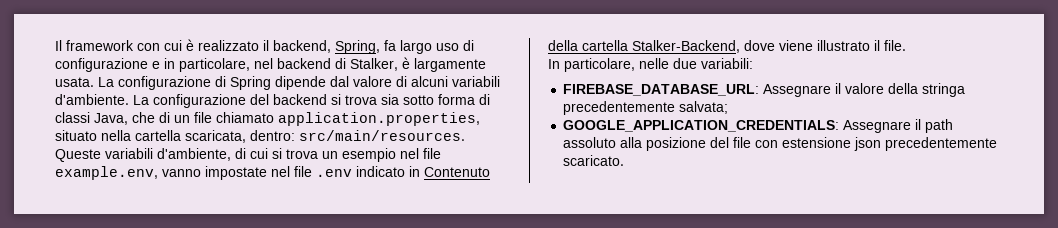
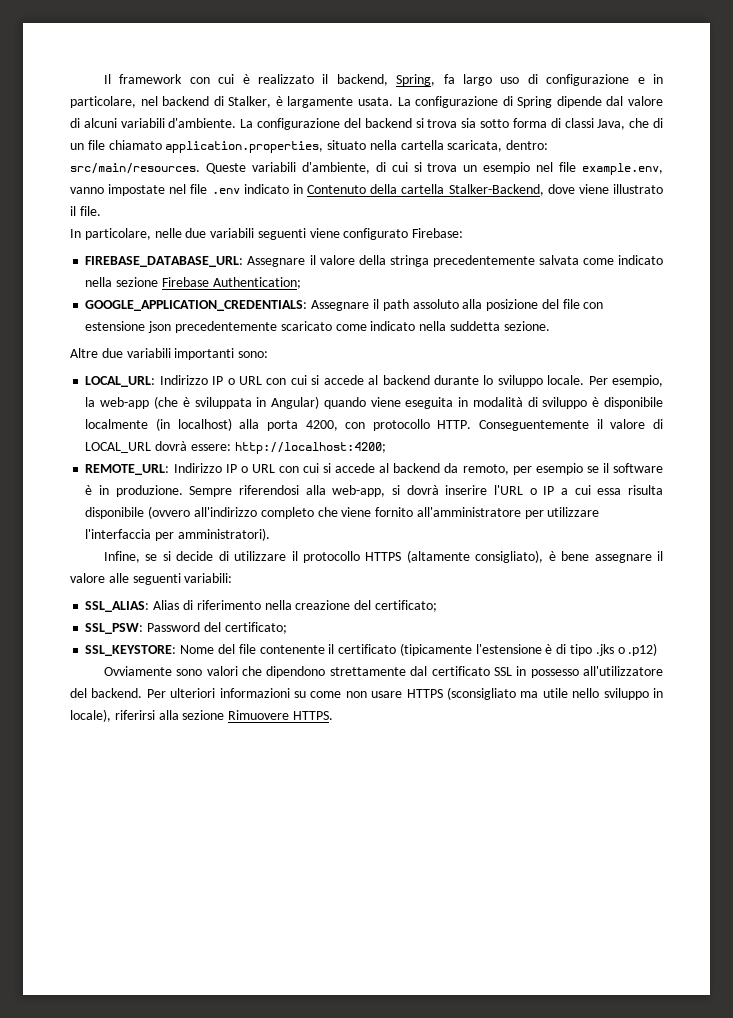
[701,58,753,69] variabili: -> [210,228,464,240] variabili seguenti viene configurato Firebase:
[679,101,729,114] salvata; -> [538,255,664,265] [85,277,301,289] salvata come indicato nella sezione Firebase Authentication;
[563,155,625,166] scaricato. -> [280,321,550,331] [70,348,269,360] [85,375,664,387] [85,396,663,409] [85,418,663,431] [85,441,386,454] [85,463,664,475] [85,485,664,497] [85,506,600,519] [85,528,270,541] [103,550,663,563] [70,573,233,585] [85,600,437,612] [85,622,287,634] [85,643,658,656] [103,666,663,678] [70,687,663,700] [70,709,333,722] scaricato come indicato nella suddetta sezione. // Altre due variabili importanti sono: // LOCAL_URL: Indirizzo IP o URL con cui si accede al backend durante lo sviluppo locale. Per esempio, la web-app (che è sviluppata in Angular) quando viene eseguita in modalità di sviluppo è disponibile localmente (in localhost) alla porta 4200, con protocollo HTTP. Conseguentemente il valore di LOCAL_URL dovrà essere: http://localhost:4200; // REMOTE_URL: Indirizzo IP o URL con cui si accede al backend da remoto, per esempio se il software è in produzione. Sempre riferendosi alla web-app, si dovrà inserire l'URL o IP a cui essa risulta disponibile (ovvero all'indirizzo completo che viene fornito all'amministratore per utilizzare l'interfaccia per amministratori). // Infine, se si decide di utilizzare il protocollo HTTPS (altamente consigliato), è bene assegnare il valore alle seguenti variabili: // SSL_ALIAS: Alias di riferimento nella creazione del certificato; // SSL_PSW: Password del certificato; // SSL_KEYSTORE: Nome del file contenente il certificato (tipicamente l'estensione è di tipo .jks o .p12) // Ovviamente sono valori che dipendono strettamente dal certificato SSL in possesso all'utilizzatore del backend. Per ulteriori informazioni su come non usare HTTPS (sconsigliato ma utile nello sviluppo in locale), riferirsi alla sezione Rimuovere HTTPS.

